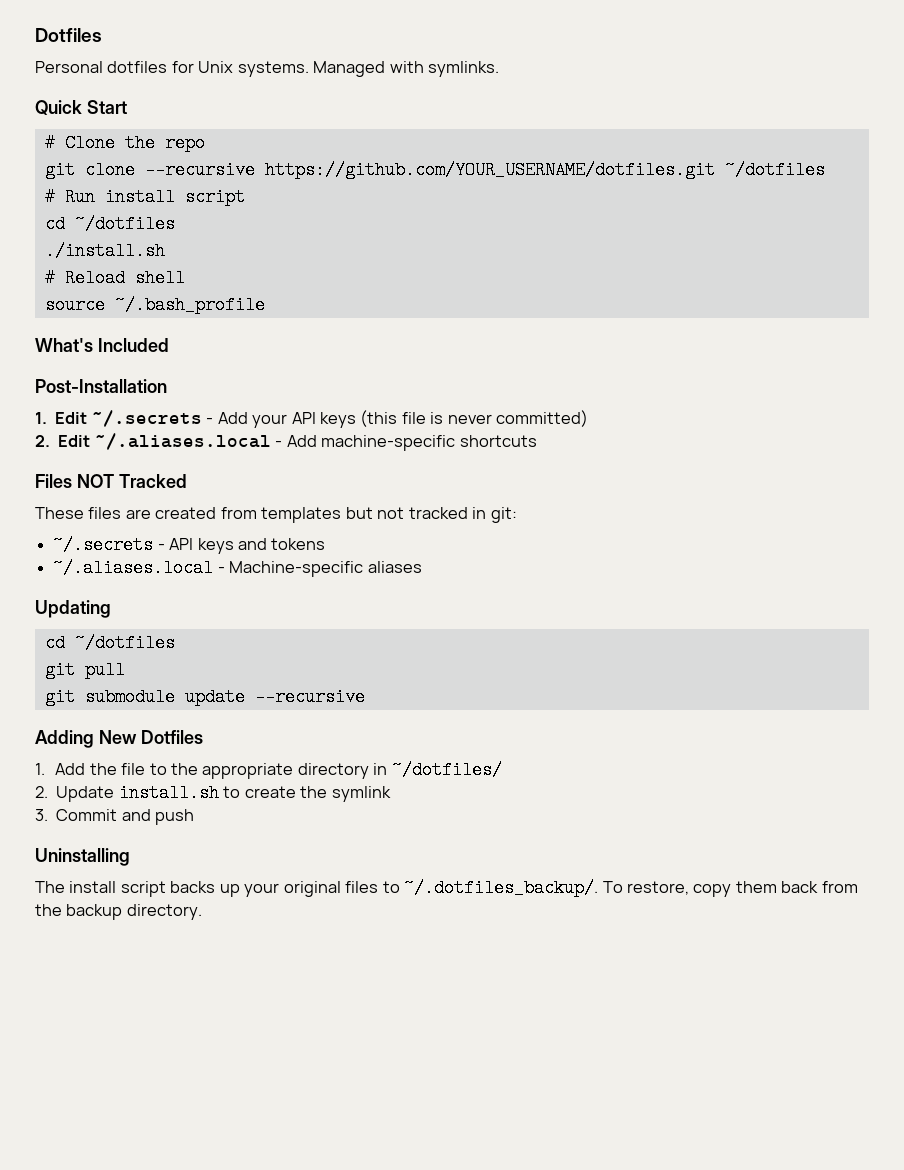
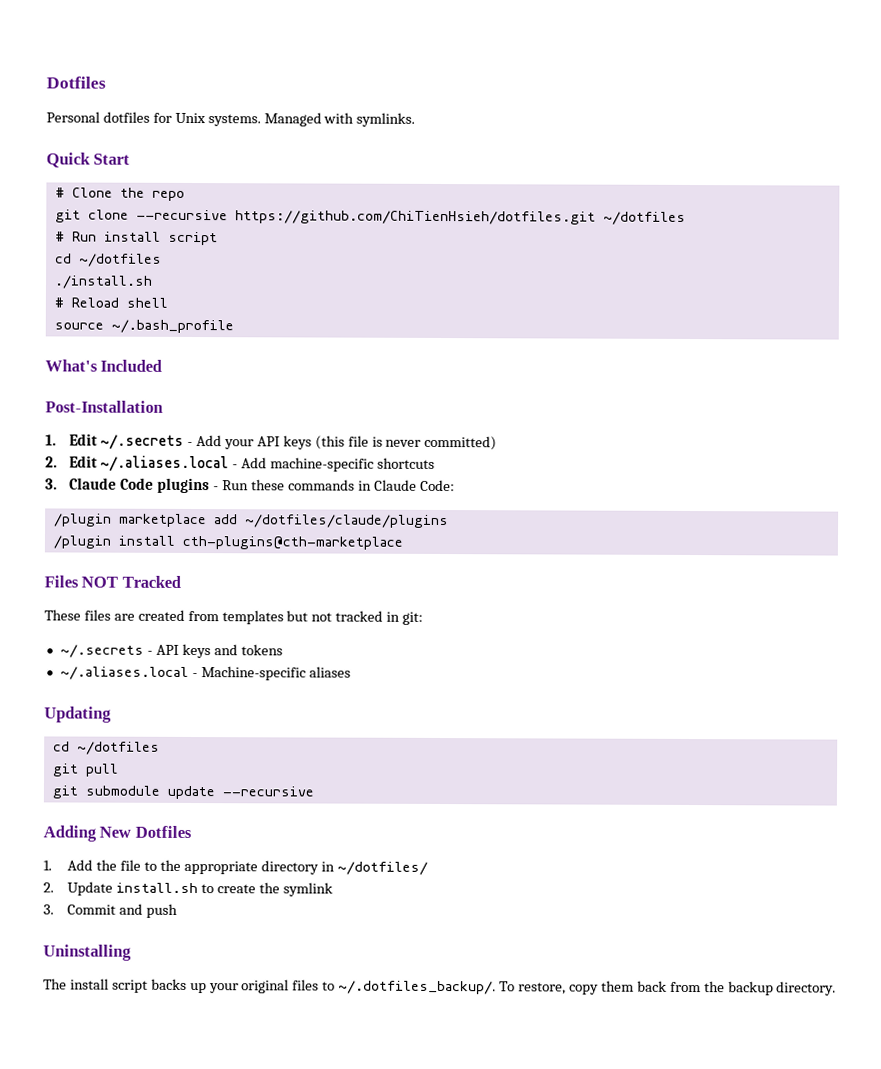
[264,161,715,179] https://github.com/YOUR_USERNAME/dotfiles.git -> [234,210,596,225] https://github.com/ChiTienHsieh/dotfiles.git
(537, 441) none -> [45,477,455,494] [53,513,449,529] [52,535,403,550] // 3. Claude Code plugins - Run these commands in Claude Code: // /plugin marketplace add ~/dotfiles/claude/plugins // /plugin install cth-plugins@cth-marketplace

